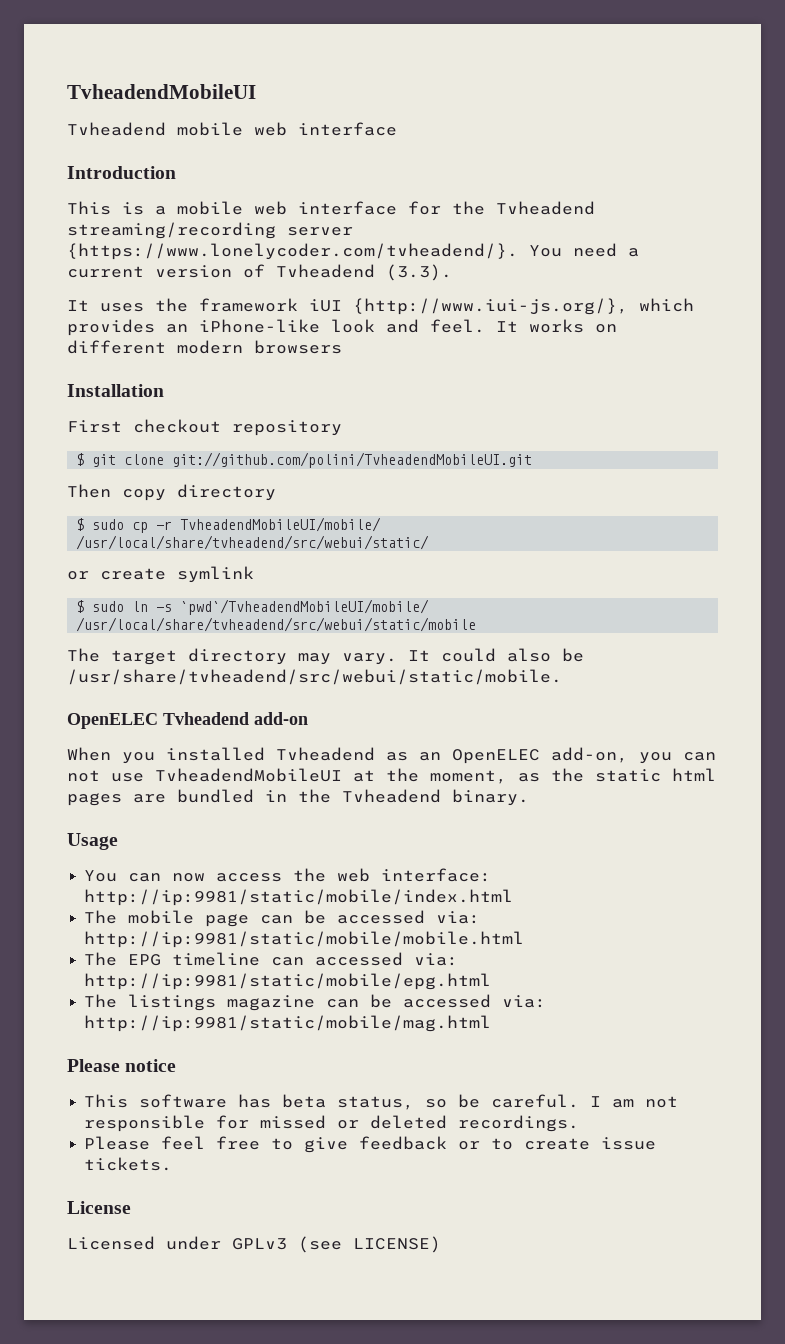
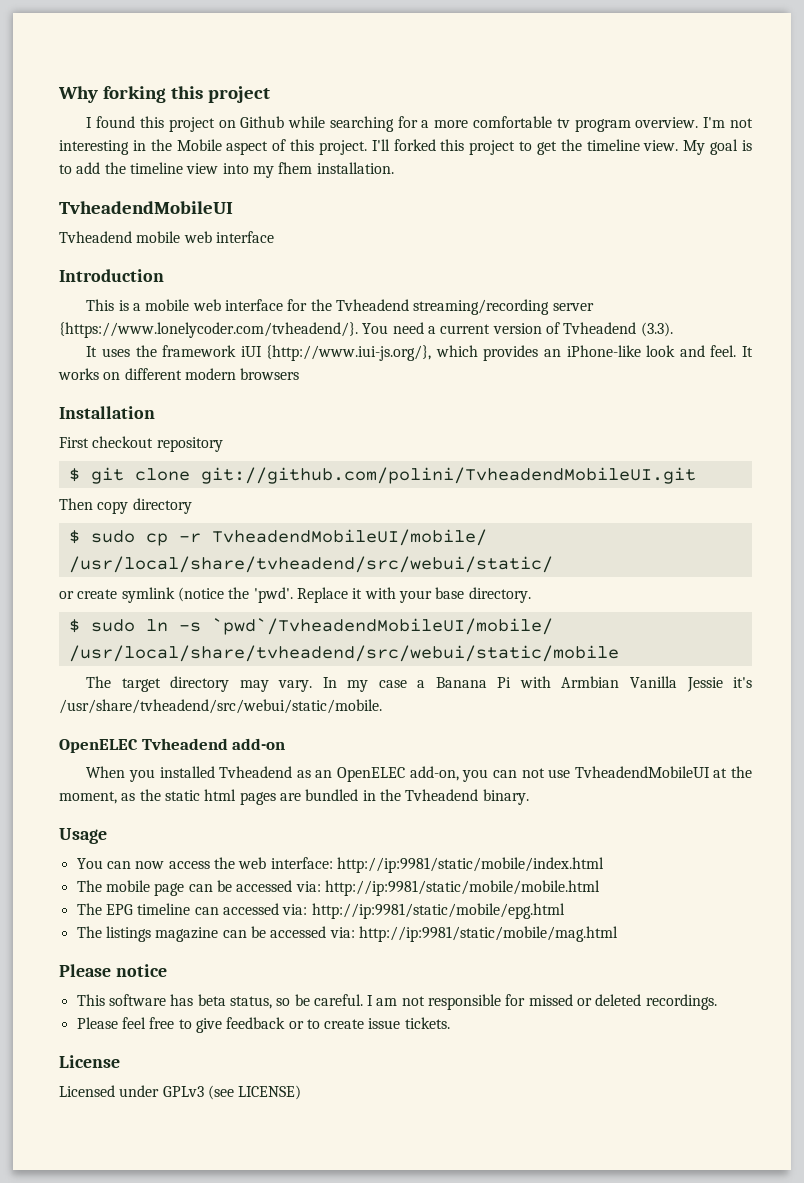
(67, 91) none -> [58,86,270,103] [86,116,753,132] [59,139,753,155] [59,162,394,178] Why forking this project // I found this project on Github while searching for a more comfortable tv program overview. I'm not interesting in the Mobile aspect of this project. I'll forked this project to get the timeline view. My goal is to add the timeline view into my fhem installation. //
(254, 574) none -> [177,587,531,603] (notice the 'pwd'. Replace it with your base directory.
[408,648,584,662] It could also be -> [322,676,752,692] In my case a Banana Pi with Armbian Vanilla Jessie it's

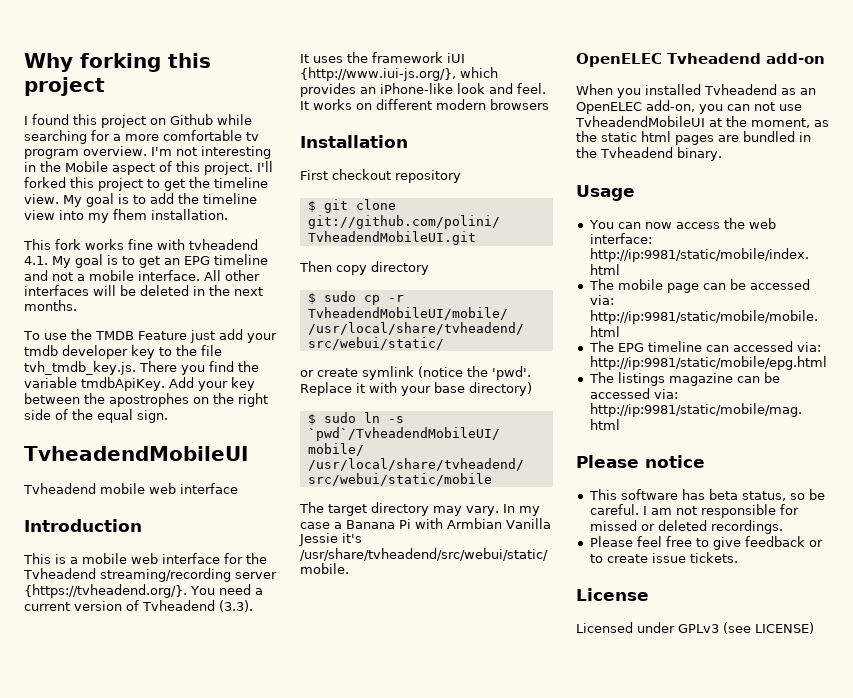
(394, 168) none -> [23,239,258,250] [24,254,268,268] [24,270,260,281] [24,285,263,296] [24,300,77,311] [23,329,277,343] [24,345,222,359] [24,361,259,375] [24,377,255,391] [24,393,268,407] [24,409,168,423] // This fork works fine with tvheadend 4.1. My goal is to get an EPG timeline and not a mobile interface. All other interfaces will be deleted in the next months. // To use the TMDB Feature just add your tmdb developer key to the file tvh_tmdb_key.js. There you find the variable tmdbApiKey. Add your key between the apostrophes on the right side of the equal sign.
[59,322,358,338] {https://www.lonelycoder.com/tvheadend/}. -> [24,584,187,598] {https://tvheadend.org/}.
[468,587,531,603] directory. -> [469,382,532,396] directory)

